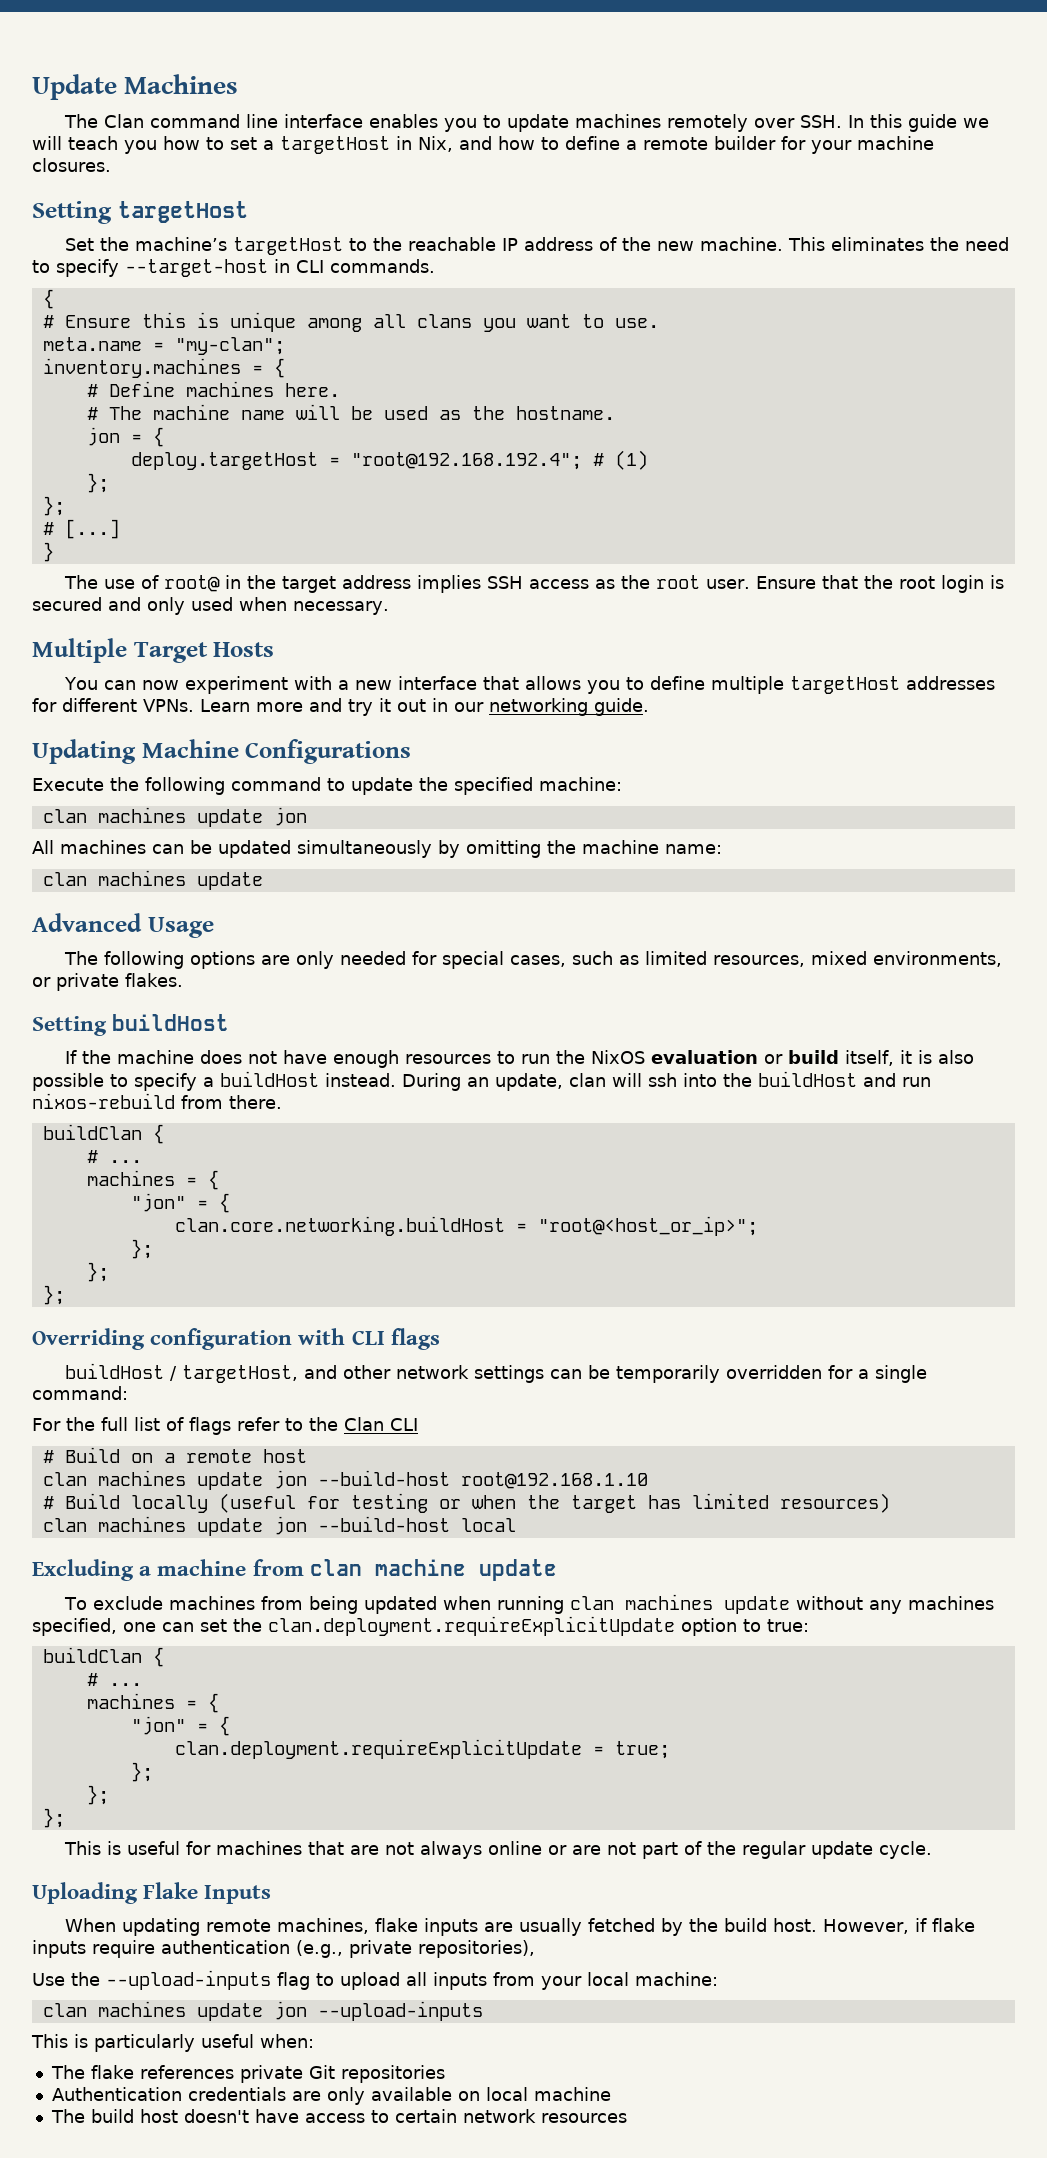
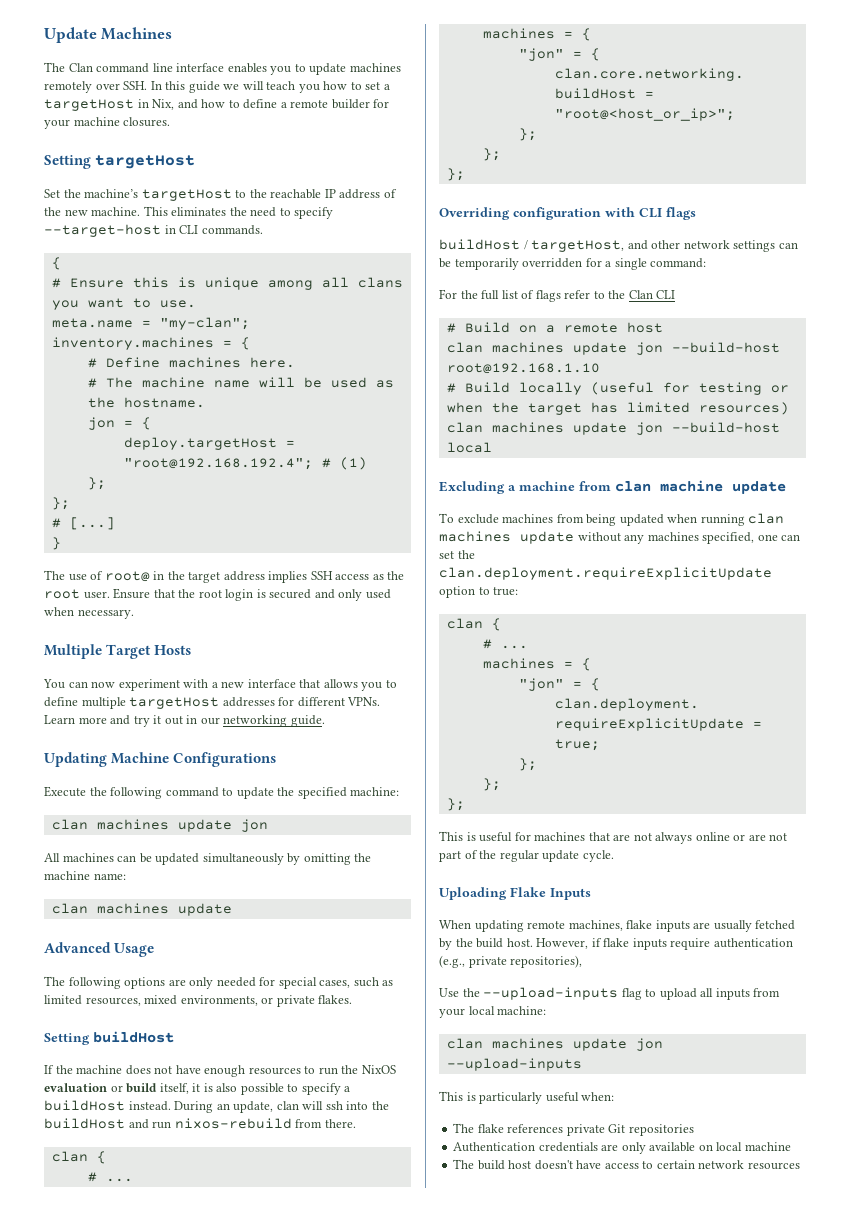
[42,1124,142,1140] buildClan -> [51,1151,88,1162] clan
[42,1647,142,1663] buildClan -> [446,618,483,629] clan

